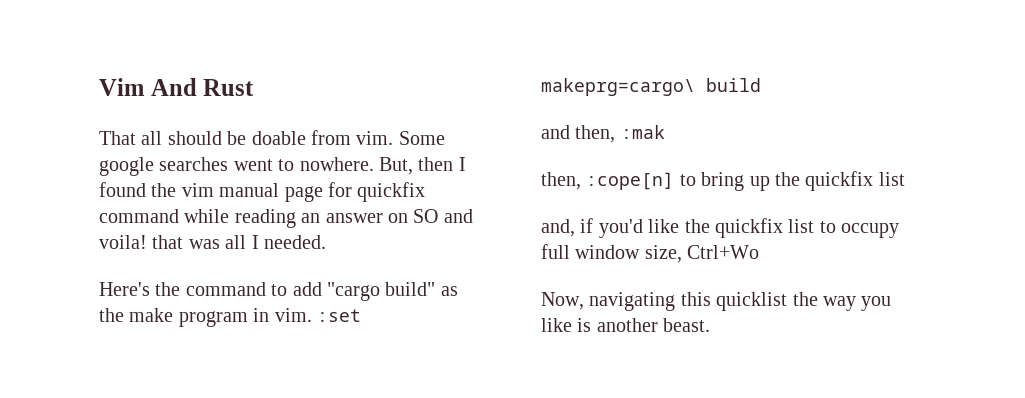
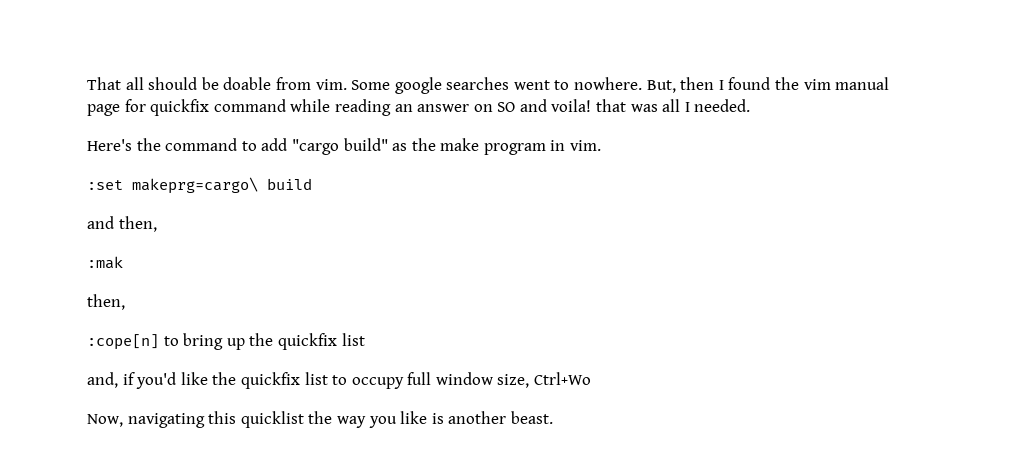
[99,78,255,96] Vim And Rust // -> (87, 83) none
(312, 315) none -> (602, 145) //
(616, 134) none -> (157, 224) //
(581, 181) none -> (125, 302) //

